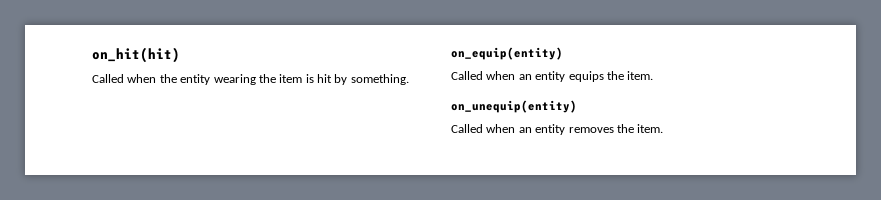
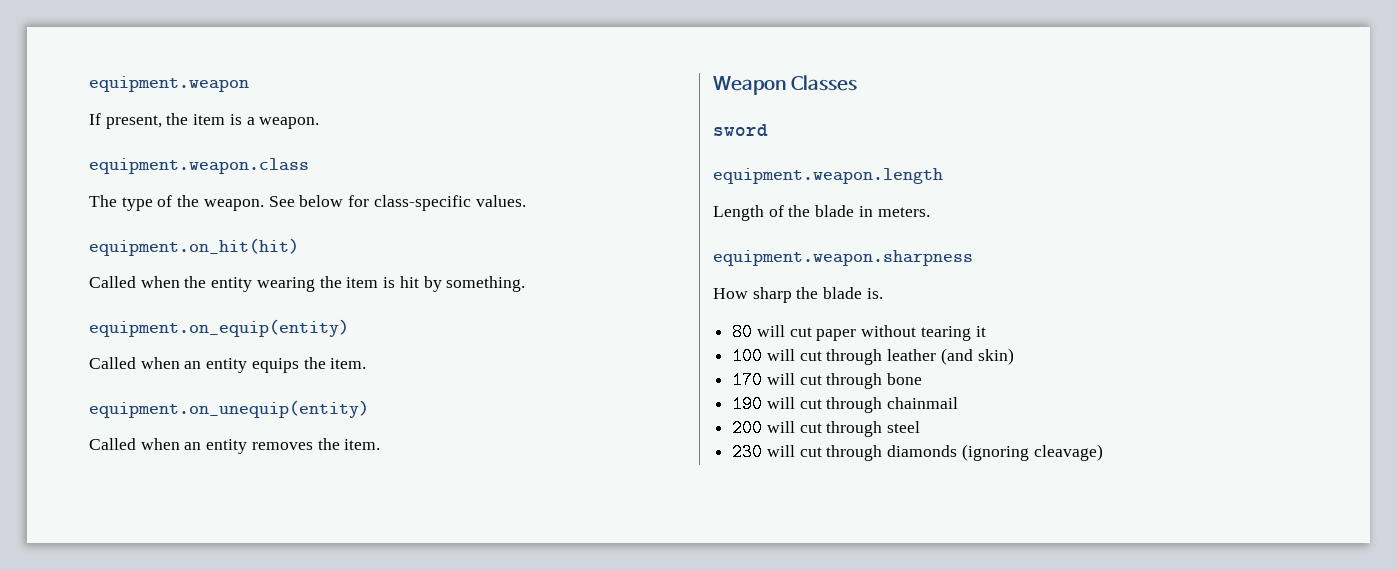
[92,47,180,63] on_hit(hit) -> [89,76,249,92] [89,113,320,129] [89,158,309,174] [89,195,526,211] [89,238,299,256] equipment.weapon // If present, the item is a weapon. // equipment.weapon.class // The type of the weapon. See below for class-specific values. // equipment.on_hit(hit)
[451,47,563,60] on_equip(entity) -> [89,319,349,337] equipment.on_equip(entity)
[451,100,577,113] on_unequip(entity) -> [89,400,369,418] equipment.on_unequip(entity)
(664, 128) none -> [713,75,857,95] [713,124,768,136] [713,168,943,184] [713,205,930,221] [713,250,973,266] [713,287,883,303] [732,323,986,341] [732,347,1014,365] [732,371,923,389] [732,395,959,413] [732,419,921,437] [732,443,1103,461] // Weapon Classes // sword // equipment.weapon.length // Length of the blade in meters. // equipment.weapon.sharpness // How sharp the blade is. // 80 will cut paper without tearing it // 100 will cut through leather (and skin) // 170 will cut through bone // 190 will cut through chainmail // 200 will cut through steel // 230 will cut through diamonds (ignoring cleavage)

